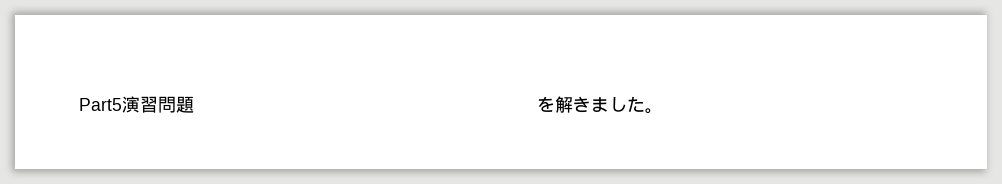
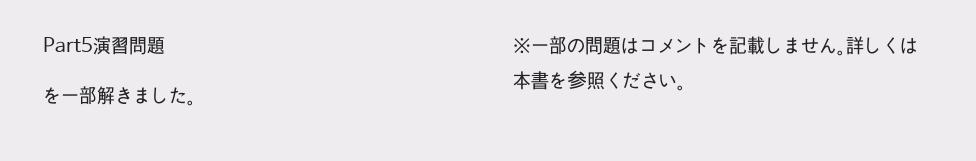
(555, 104) none -> [61,86,97,105] 一部
(663, 111) none -> [513,36,918,56] [513,70,686,91] // ※一部の問題はコメントを記載しません。詳しくは本書を参照ください。

